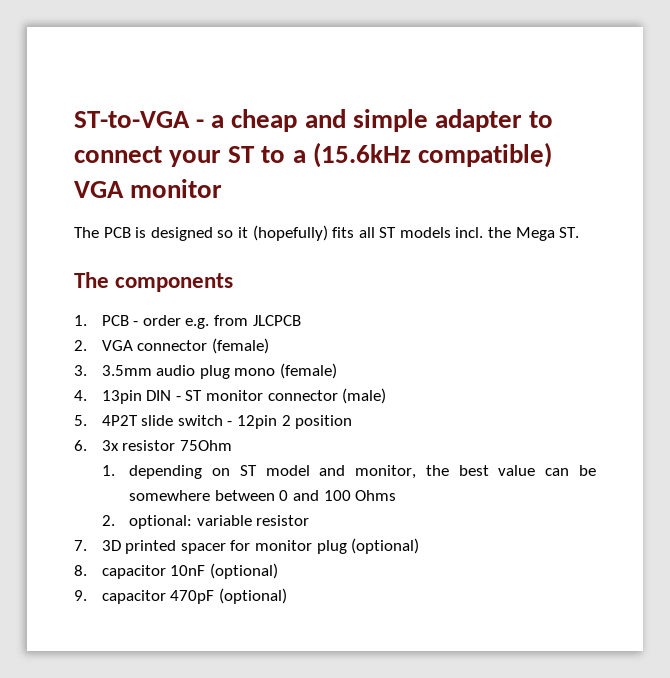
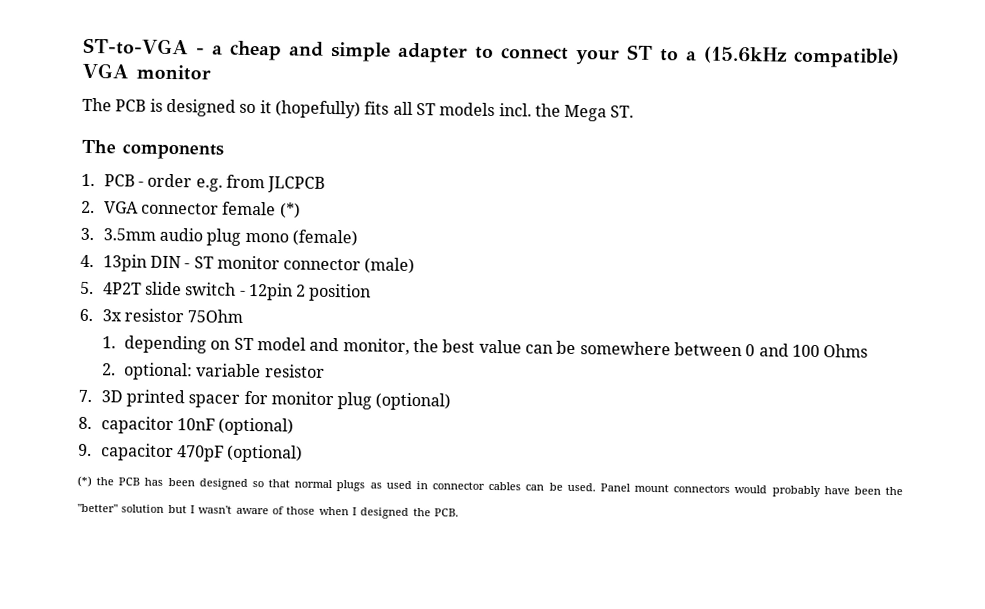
[211,338,269,354] (female) -> [222,201,301,219] female (*)
(287, 596) none -> [77,475,903,498] [77,503,459,519] // (*) the PCB has been designed so that normal plugs as used in connector cables can be used. Panel mount connectors would probably have been the "better" solution but I wasn't aware of those when I designed the PCB.

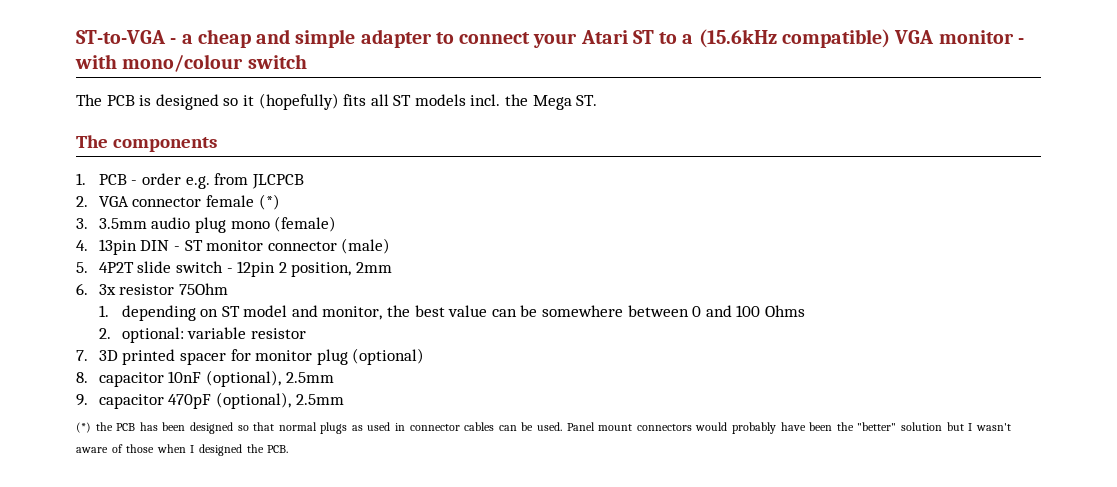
(620, 57) none -> [580,30,628,44] Atari
(211, 72) none -> [1017,38,1024,44] [75,54,307,72] - with mono/colour switch
[309,283,372,302] position -> [291,262,392,277] position, 2mm
[218,417,295,436] (optional) -> [205,370,334,387] (optional), 2.5mm
[227,444,304,463] (optional) -> [215,392,344,409] (optional), 2.5mm

